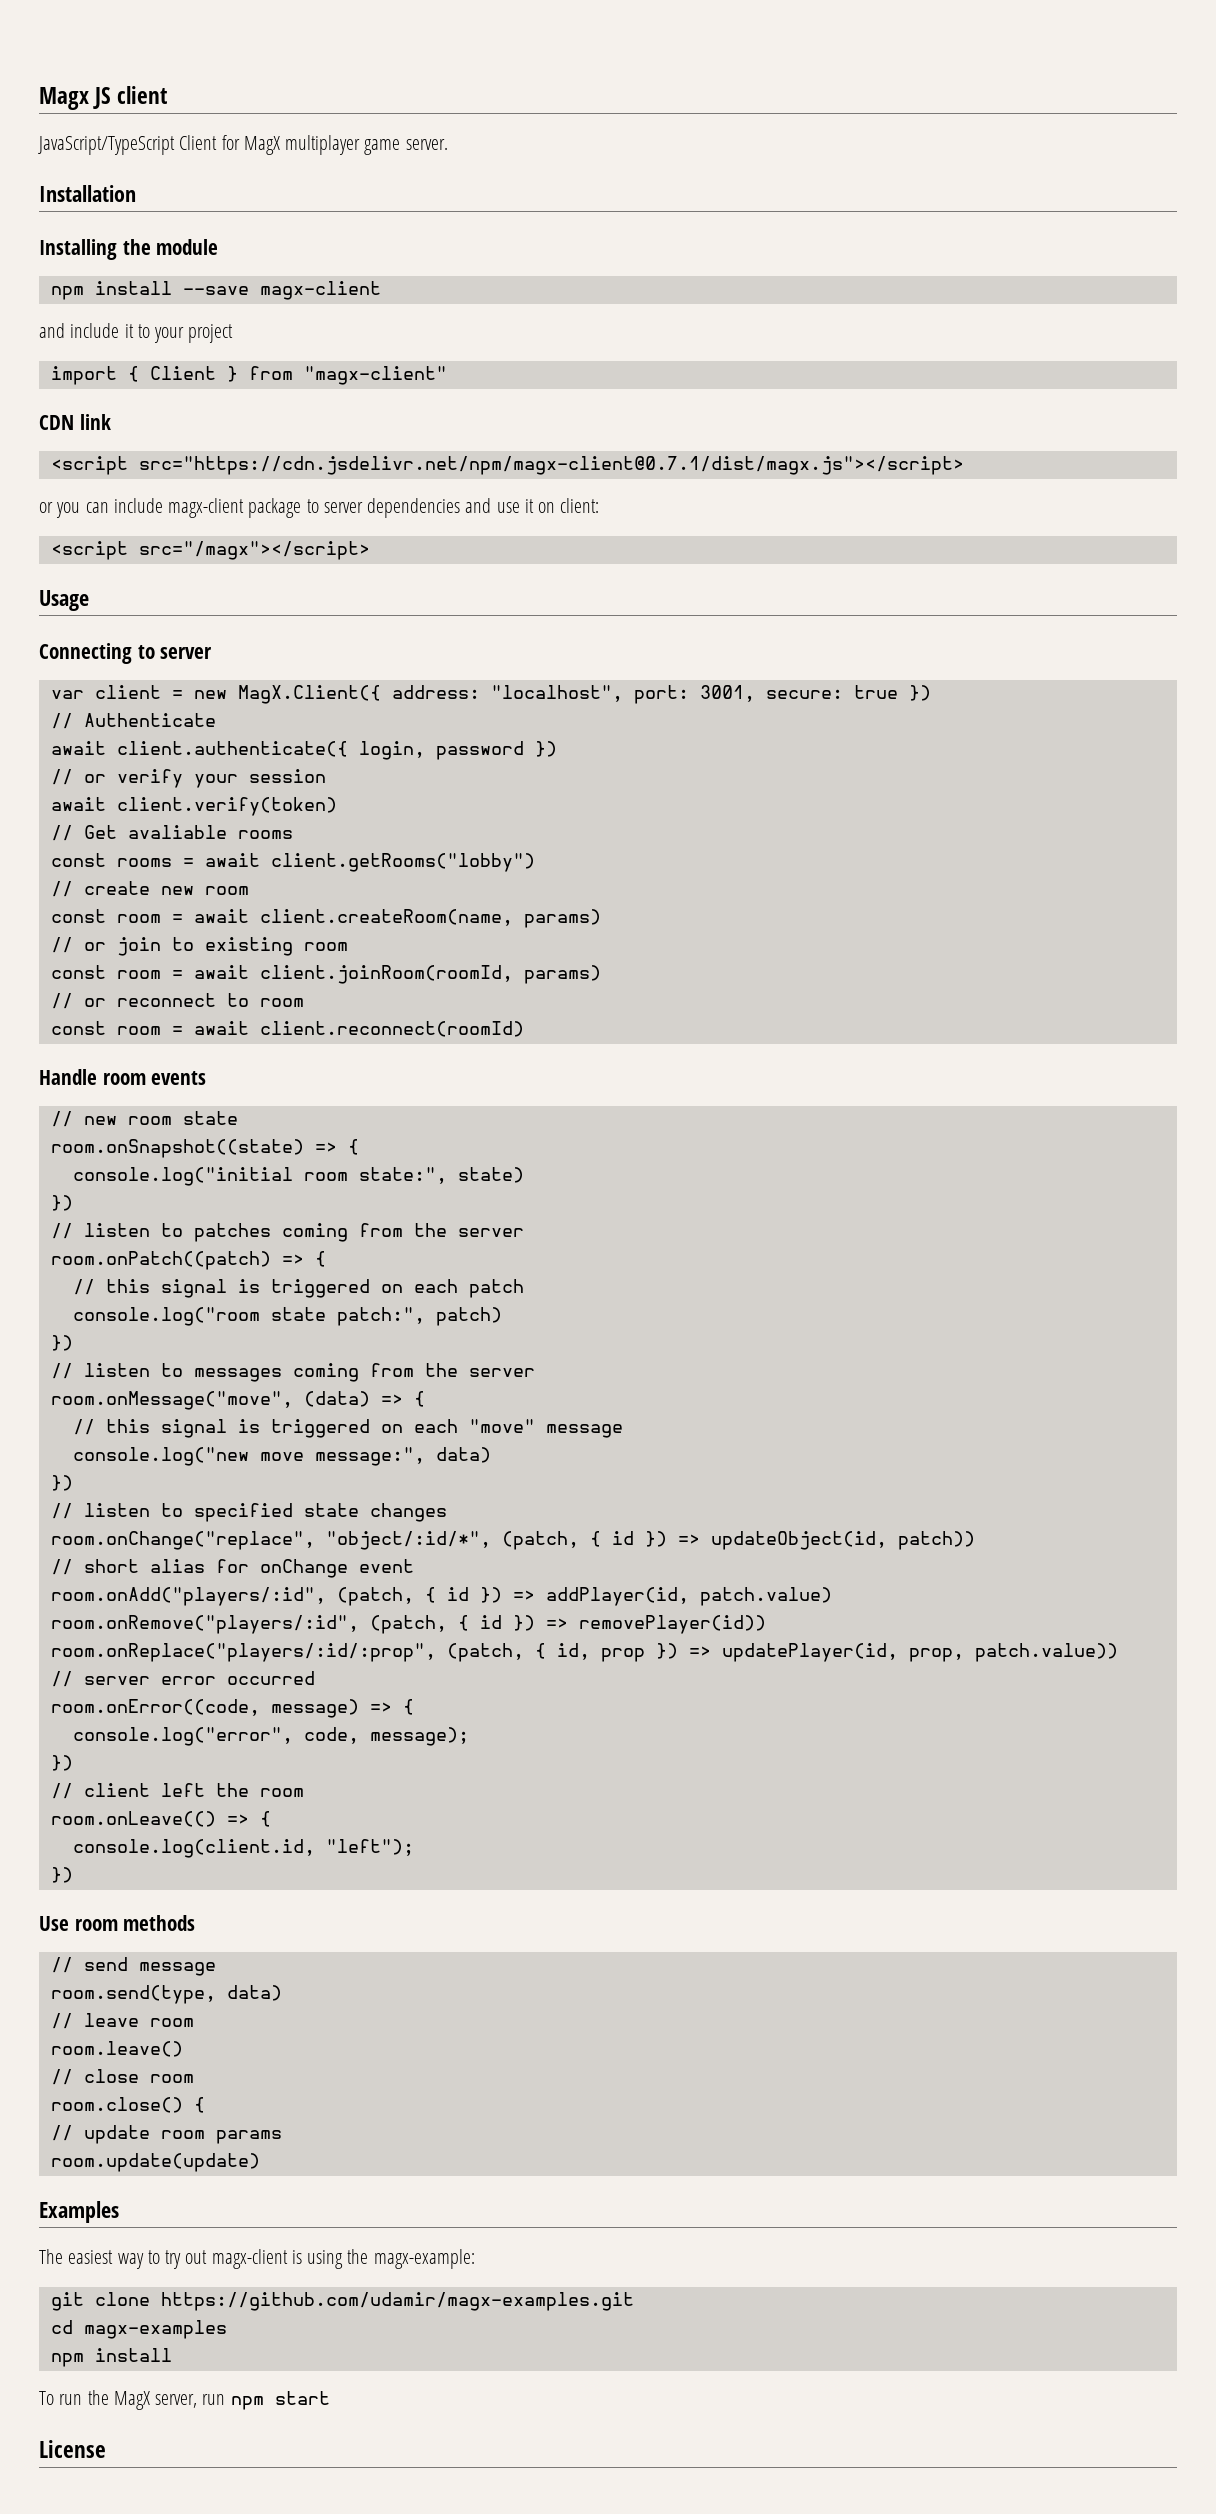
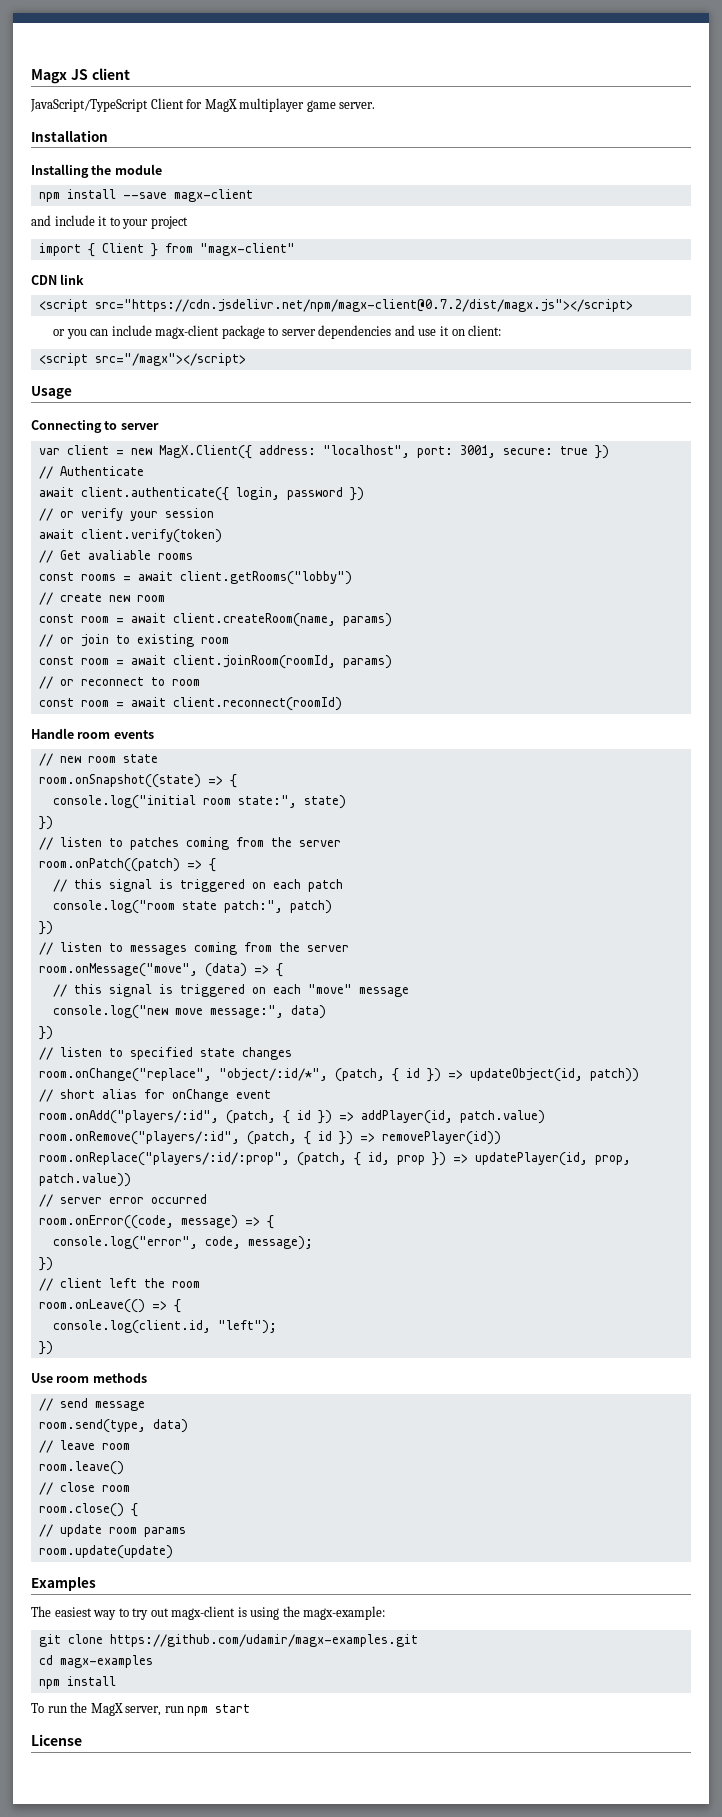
[138,456,964,475] src="https://cdn.jsdelivr.net/npm/magx-client@0.7.1/dist/magx.js"></script> -> [94,299,633,312] src="https://cdn.jsdelivr.net/npm/magx-client@0.7.2/dist/magx.js"></script>

